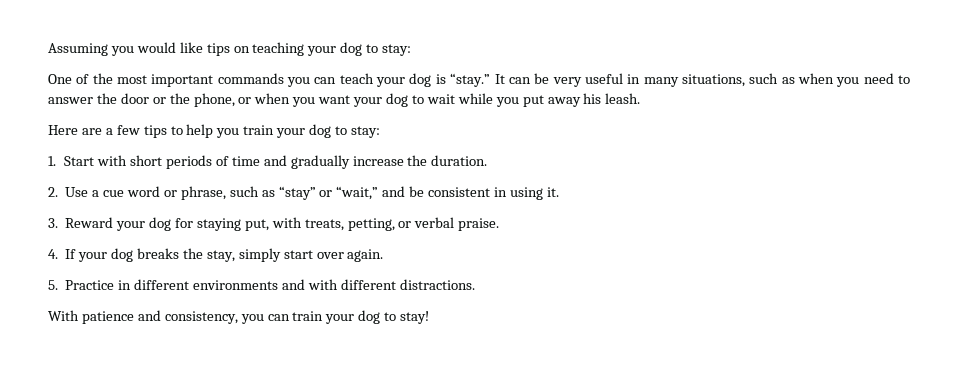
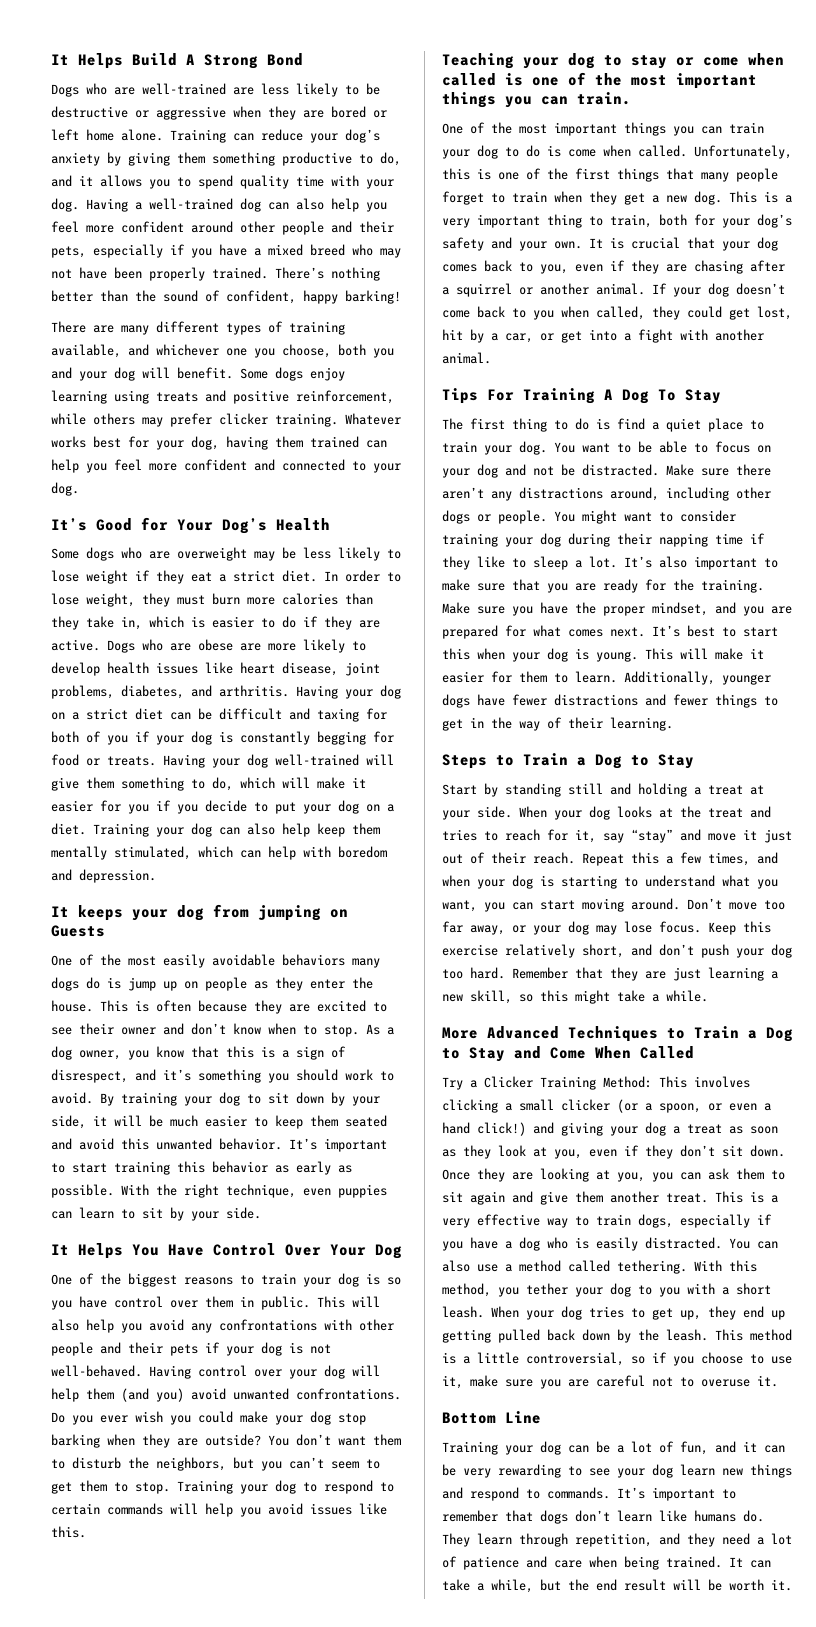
[48,42,412,56] Assuming you would like tips on teaching your dog to stay: -> [51,53,303,69] [51,83,380,97] [51,106,387,120] [51,129,380,143] [51,152,401,166] [51,175,394,189] [51,198,387,212] [51,221,394,235] [51,244,401,258] [51,267,380,281] [51,290,401,304] [51,321,345,335] [51,344,394,358] [51,367,345,381] [51,390,394,404] [51,413,401,427] [51,436,387,450] [51,459,401,473] [51,482,79,496] [51,517,330,534] [51,547,401,561] [51,570,401,584] [51,593,373,607] [51,616,380,630] [51,639,366,653] [51,662,380,676] [51,685,401,699] [51,708,387,722] [51,731,394,745] [51,754,394,768] [51,777,366,791] [51,800,394,814] [51,823,380,837] [51,846,387,860] [51,869,156,883] [51,904,348,921] [51,925,105,937] [51,954,380,968] [51,977,373,991] [51,1000,387,1014] [51,1023,394,1037] [51,1046,346,1060] [51,1069,394,1083] [51,1092,380,1106] [51,1115,387,1129] [51,1138,387,1152] [51,1161,352,1175] [51,1184,387,1198] [51,1207,261,1221] [51,1243,402,1259] [51,1273,401,1287] [51,1296,380,1310] [51,1319,394,1333] [51,1342,331,1356] [51,1365,380,1379] [51,1388,401,1402] [51,1411,366,1425] [51,1434,401,1448] [51,1457,380,1471] [51,1480,394,1494] [51,1503,387,1517] [51,1526,86,1538] [442,53,784,69] [442,72,757,89] [442,92,631,108] It Helps Build A Strong Bond // Dogs who are well-trained are less likely to be destructive or aggressive when they are bored or left home alone. Training can reduce your dog’s anxiety by giving them something productive to do, and it allows you to spend quality time with your dog. Having a well-trained dog can also help you feel more confident around other people and their pets, especially if you have a mixed breed who may not have been properly trained. There’s nothing better than the sound of confident, happy barking! // There are many different types of training available, and whichever one you choose, both you and your dog will benefit. Some dogs enjoy learning using treats and positive reinforcement, while others may prefer clicker training. Whatever works best for your dog, having them trained can help you feel more confident and connected to your dog. // It’s Good for Your Dog’s Health // Some dogs who are overweight may be less likely to lose weight if they eat a strict diet. In order to lose weight, they must burn more calories than they take in, which is easier to do if they are active. Dogs who are obese are more likely to develop health issues like heart disease, joint problems, diabetes, and arthritis. Having your dog on a strict diet can be difficult and taxing for both of you if your dog is constantly begging for food or treats. Having your dog well-trained will give them something to do, which will make it easier for you if you decide to put your dog on a diet. Training your dog can also help keep them mentally stimulated, which can help with boredom and depression. // It keeps your dog from jumping on Guests // One of the most easily avoidable behaviors many dogs do is jump up on people as they enter the house. This is often because they are excited to see their owner and don’t know when to stop. As a dog owner, you know that this is a sign of disrespect, and it’s something you should work to avoid. By training your dog to sit down by your side, it will be much easier to keep them seated and avoid this unwanted behavior. It’s important to start training this behavior as early as possible. With the right technique, even puppies can learn to sit by your side. // It Helps You Have Control Over Your Dog // One of the biggest reasons to train your dog is so you have control over them in public. This will also help you avoid any confrontations with other people and their pets if your dog is not well-behaved. Having control over your dog will help them (and you) avoid unwanted confrontations. Do you ever wish you could make your dog stop barking when they are outside? You don’t want them to disturb the neighbors, but you can’t seem to get them to stop. Training your dog to respond to certain commands will help you avoid issues like this. // Teaching your dog to stay or come when called is one of the most important things you can train.
[217,73,910,87] [48,93,641,107] [48,124,380,138] [48,155,488,169] [48,186,559,200] [48,217,500,231] [48,248,384,262] [48,279,475,290] [48,310,238,324] commands you can teach your dog is “stay.” It can be very useful in many situations, such as when you need to answer the door or the phone, or when you want your dog to wait while you put away his leash. // Here are a few tips to help you train your dog to stay: // 1. Start with short periods of time and gradually increase the duration. // 2. Use a cue word or phrase, such as “stay” or “wait,” and be consistent in using it. // 3. Reward your dog for staying put, with treats, petting, or verbal praise. // 4. If your dog breaks the stay, simply start over again. // 5. Practice in different environments and with different distractions. // With patience and consistency, -> [624,122,666,136] things
[400,311,430,324] stay! -> [526,145,792,159] [442,168,778,182] [442,191,792,205] [442,214,792,228] [442,237,778,251] [442,260,785,274] [442,283,785,297] [442,306,792,320] [442,329,764,343] [442,352,491,364] [442,388,721,404] [442,418,764,432] [442,441,771,455] [442,464,771,478] [442,487,771,501] [442,510,736,524] [442,533,765,547] [442,556,778,570] [442,579,764,593] [442,602,792,616] [442,625,778,639] [442,648,764,662] [442,671,771,685] [442,694,778,708] [442,717,673,731] [442,753,694,769] [442,783,764,797] [442,806,771,820] [442,829,792,843] [442,852,778,866] [442,875,778,889] [442,898,785,912] [442,921,771,935] [442,944,792,958] [442,967,778,981] [442,990,708,1004] [442,1026,793,1042] [442,1046,694,1062] [442,1076,750,1090] [442,1099,771,1113] [442,1122,778,1136] [442,1145,785,1159] [442,1168,785,1182] [442,1191,778,1205] [442,1214,772,1228] [442,1237,778,1251] [442,1260,757,1274] [442,1283,771,1297] [442,1306,785,1320] [442,1329,792,1343] [442,1352,792,1366] [442,1375,778,1389] [442,1411,541,1424] [442,1441,785,1455] [442,1464,792,1478] [442,1487,736,1501] [442,1510,764,1524] [442,1533,792,1547] [442,1556,771,1570] [442,1579,792,1593] do is come when called. Unfortunately, this is one of the first things that many people forget to train when they get a new dog. This is a very important thing to train, both for your dog’s safety and your own. It is crucial that your dog comes back to you, even if they are chasing after a squirrel or another animal. If your dog doesn’t come back to you when called, they could get lost, hit by a car, or get into a fight with another animal. // Tips For Training A Dog To Stay // The first thing to do is find a quiet place to train your dog. You want to be able to focus on your dog and not be distracted. Make sure there aren’t any distractions around, including other dogs or people. You might want to consider training your dog during their napping time if they like to sleep a lot. It’s also important to make sure that you are ready for the training. Make sure you have the proper mindset, and you are prepared for what comes next. It’s best to start this when your dog is young. This will make it easier for them to learn. Additionally, younger dogs have fewer distractions and fewer things to get in the way of their learning. // Steps to Train a Dog to Stay // Start by standing still and holding a treat at your side. When your dog looks at the treat and tries to reach for it, say “stay” and move it just out of their reach. Repeat this a few times, and when your dog is starting to understand what you want, you can start moving around. Don’t move too far away, or your dog may lose focus. Keep this exercise relatively short, and don’t push your dog too hard. Remember that they are just learning a new skill, so this might take a while. // More Advanced Techniques to Train a Dog to Stay and Come When Called // Try a Clicker Training Method: This involves clicking a small clicker (or a spoon, or even a hand click!) and giving your dog a treat as soon as they look at you, even if they don’t sit down. Once they are looking at you, you can ask them to sit again and give them another treat. This is a very effective way to train dogs, especially if you have a dog who is easily distracted. You can also use a method called tethering. With this method, you tether your dog to you with a short leash. When your dog tries to get up, they end up getting pulled back down by the leash. This method is a little controversial, so if you choose to use it, make sure you are careful not to overuse it. // Bottom Line // Training your dog can be a lot of fun, and it can be very rewarding to see your dog learn new things and respond to commands. It’s important to remember that dogs don’t learn like humans do. They learn through repetition, and they need a lot of patience and care when being trained. It can take a while, but the end result will be worth it.

